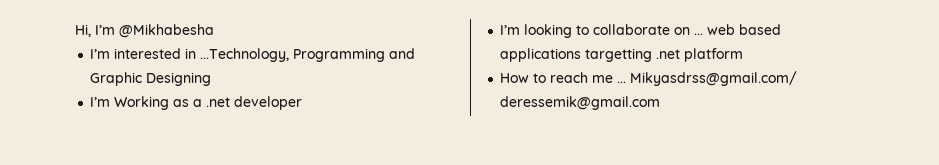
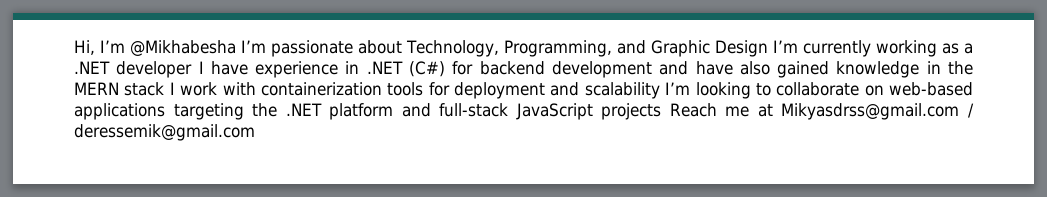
[90,48,416,62] [90,72,212,86] [90,96,170,110] // I’m interested in ...Technology, Programming and Graphic Designing // I’m Working -> [241,40,937,57] I’m passionate about Technology, Programming, and Graphic Design I’m currently working
[206,97,231,107] .net -> [74,61,110,74] .NET
(303, 103) // -> [198,61,973,78] [74,82,660,99] I have experience in .NET (C#) for backend development and have also gained knowledge in the MERN stack I work with containerization tools for deployment and scalability
[694,24,782,35] [500,48,744,62] [500,71,798,86] ... web based applications targetting .net platform // How to reach me ... Mikyasdrss@gmail.com/ -> [889,82,973,96] [74,103,975,120] web-based applications targeting the .NET platform and full-stack JavaScript projects Reach me at Mikyasdrss@gmail.com /

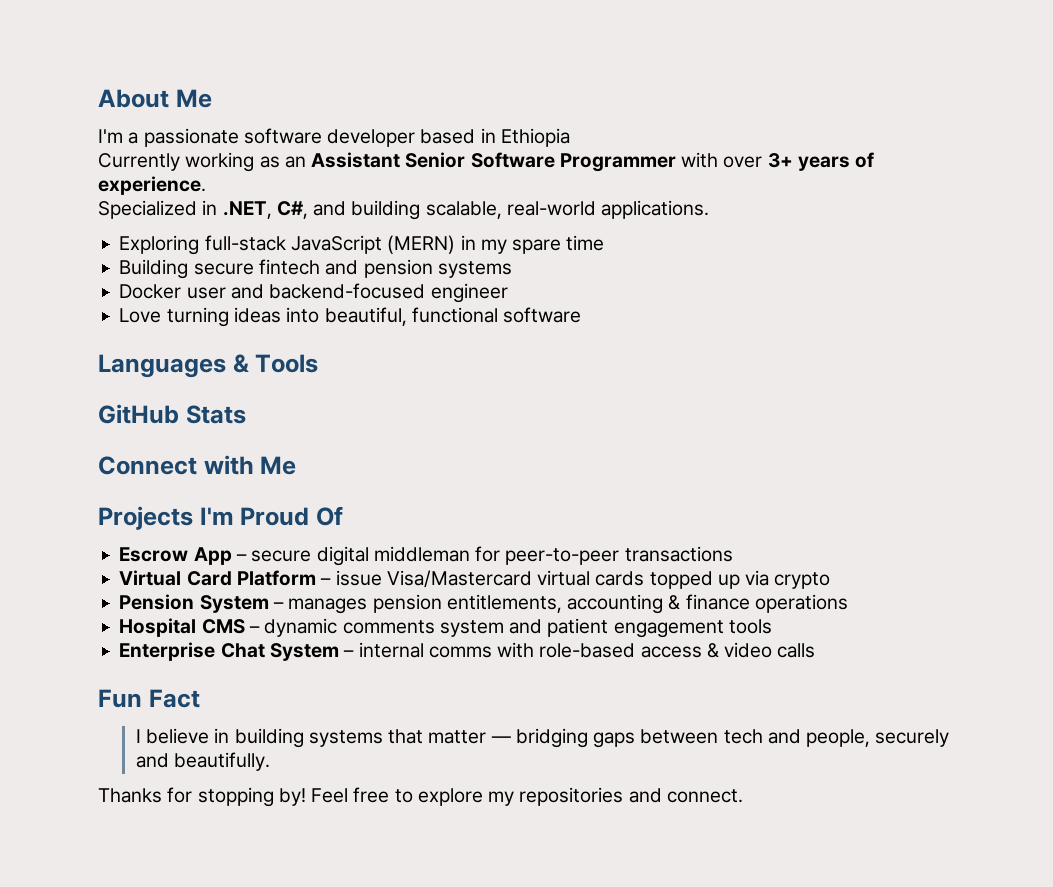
[74,40,973,57] [74,61,973,78] [74,82,973,99] [74,103,975,120] [74,124,255,141] Hi, I’m @Mikhabesha I’m passionate about Technology, Programming, and Graphic Design I’m currently working as a .NET developer I have experience in .NET (C#) for backend development and have also gained knowledge in the MERN stack I work with containerization tools for deployment and scalability I’m looking to collaborate on web-based applications targeting the .NET platform and full-stack JavaScript projects Reach me at Mikyasdrss@gmail.com / deressemik@gmail.com -> [98,89,212,108] [98,128,570,147] [98,152,875,172] [98,176,206,195] [98,200,710,220] [119,235,605,255] [119,259,512,279] [119,283,508,303] [119,307,582,327] [98,354,319,378] [98,404,246,424] [98,455,297,475] [98,506,343,530] [119,546,733,566] [119,570,831,589] [119,594,848,614] [119,618,772,638] [119,642,816,661] [98,689,200,708] [135,728,950,748] [135,752,271,771] [98,787,743,807] About Me // I'm a passionate software developer based in Ethiopia // Currently working as an Assistant Senior Software Programmer with over 3+ years of experience. // Specialized in .NET, C#, and building scalable, real-world applications. // Exploring full-stack JavaScript (MERN) in my spare time // Building secure fintech and pension systems // Docker user and backend-focused engineer // Love turning ideas into beautiful, functional software // Languages & Tools // GitHub Stats // Connect with Me // Projects I'm Proud Of // Escrow App – secure digital middleman for peer-to-peer transactions // Virtual Card Platform – issue Visa/Mastercard virtual cards topped up via crypto // Pension System – manages pension entitlements, accounting & finance operations // Hospital CMS – dynamic comments system and patient engagement tools // Enterprise Chat System – internal comms with role-based access & video calls // Fun Fact // I believe in building systems that matter — bridging gaps between tech and people, securely and beautifully. // Thanks for stopping by! Feel free to explore my repositories and connect.

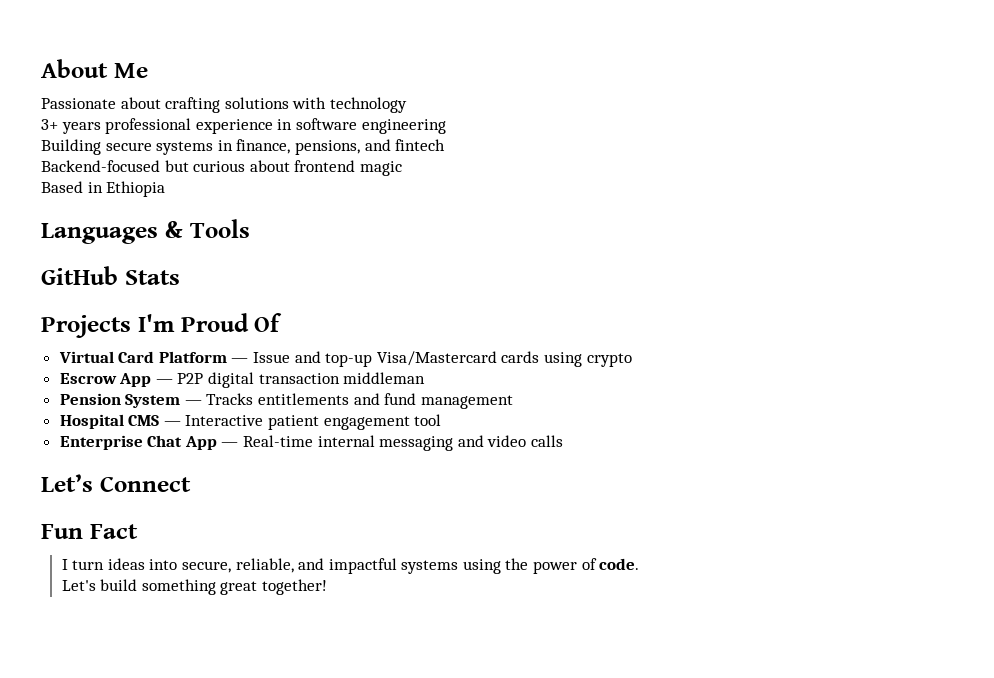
[98,128,570,147] [98,152,875,172] [98,176,206,195] [98,200,710,220] [119,235,605,255] [119,259,512,279] [119,283,508,303] [119,307,582,327] I'm a passionate software developer based in Ethiopia // Currently working as an Assistant Senior Software Programmer with over 3+ years of experience. // Specialized in .NET, C#, and building scalable, real-world applications. // Exploring full-stack JavaScript (MERN) in my spare time // Building secure fintech and pension systems // Docker user and backend-focused engineer // Love turning ideas into beautiful, functional software -> [41,97,407,113] [41,118,446,134] [41,139,446,155] [41,160,402,176] [41,181,166,197] Passionate about crafting solutions with technology // 3+ years professional experience in software engineering // Building secure systems in finance, pensions, and fintech // Backend-focused but curious about frontend magic // Based in Ethiopia
[98,455,297,475] // Connect with Me -> (180, 277) none
[119,546,733,566] [119,570,831,589] [119,594,848,614] [119,618,543,637] Escrow App – secure digital middleman for peer-to-peer transactions // Virtual Card Platform – issue Visa/Mastercard virtual cards topped up via crypto // Pension System – manages pension entitlements, accounting & finance operations // Hospital CMS – dynamic comments system and -> [58,351,632,367] [59,372,426,388] [59,393,513,409] [59,414,264,429] Virtual Card Platform — Issue and top-up Visa/Mastercard cards using crypto // Escrow App — P2P digital transaction middleman // Pension System — Tracks entitlements and fund management // Hospital CMS — Interactive
[728,619,772,634] tools -> [414,414,442,426] tool
[269,642,719,661] System – internal comms with role-based access & -> [184,435,484,451] App — Real-time internal messaging and
(816, 650) none -> [41,474,191,492] // Let’s Connect
[146,728,950,748] [135,752,271,771] [98,787,743,807] believe in building systems that matter — bridging gaps between tech and people, securely and beautifully. // Thanks for stopping by! Feel free to explore my repositories and connect. -> [72,558,640,574] [61,579,327,595] turn ideas into secure, reliable, and impactful systems using the power of code. // Let's build something great together!

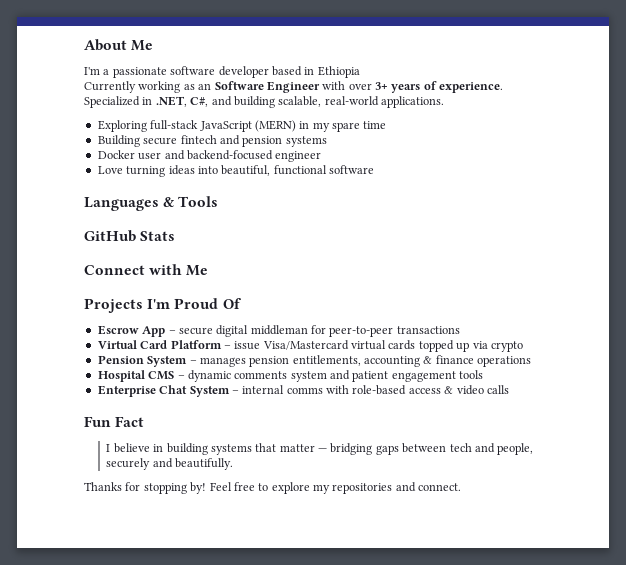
[41,97,407,113] [41,118,446,134] [41,139,446,155] [41,160,402,176] [41,181,166,197] Passionate about crafting solutions with technology // 3+ years professional experience in software engineering // Building secure systems in finance, pensions, and fintech // Backend-focused but curious about frontend magic // Based in Ethiopia -> [84,66,360,78] [84,81,504,93] [84,96,444,108] [97,120,387,132] [97,135,327,147] [97,150,322,162] [97,165,374,177] I'm a passionate software developer based in Ethiopia // Currently working as an Software Engineer with over 3+ years of experience. // Specialized in .NET, C#, and building scalable, real-world applications. // Exploring full-stack JavaScript (MERN) in my spare time // Building secure fintech and pension systems // Docker user and backend-focused engineer // Love turning ideas into beautiful, functional software
(180, 277) none -> [84,264,209,276] // Connect with Me
[58,351,632,367] [59,372,426,388] [59,393,513,409] [59,414,264,429] Virtual Card Platform — Issue and top-up Visa/Mastercard cards using crypto // Escrow App — P2P digital transaction middleman // Pension System — Tracks entitlements and fund management // Hospital CMS — Interactive -> [97,325,460,337] [97,340,523,352] [97,355,532,367] [97,370,350,382] Escrow App – secure digital middleman for peer-to-peer transactions // Virtual Card Platform – issue Visa/Mastercard virtual cards topped up via crypto // Pension System – manages pension entitlements, accounting & finance operations // Hospital CMS – dynamic comments system and
[414,414,442,426] tool -> [459,370,484,379] tools
[184,435,484,451] App — Real-time internal messaging and -> [189,385,454,397] System – internal comms with role-based access &
[41,474,191,492] // Let’s Connect -> (509, 389) none
[72,558,640,574] [61,579,327,595] turn ideas into secure, reliable, and impactful systems using the power of code. // Let's build something great together! -> [113,443,534,455] [106,458,234,470] [84,482,462,494] believe in building systems that matter — bridging gaps between tech and people, securely and beautifully. // Thanks for stopping by! Feel free to explore my repositories and connect.

